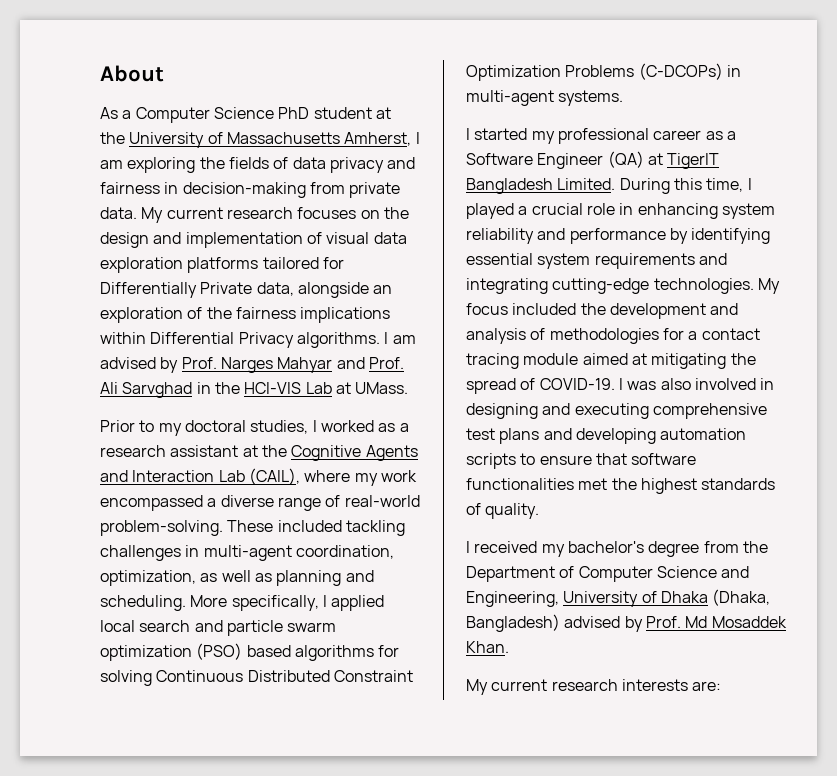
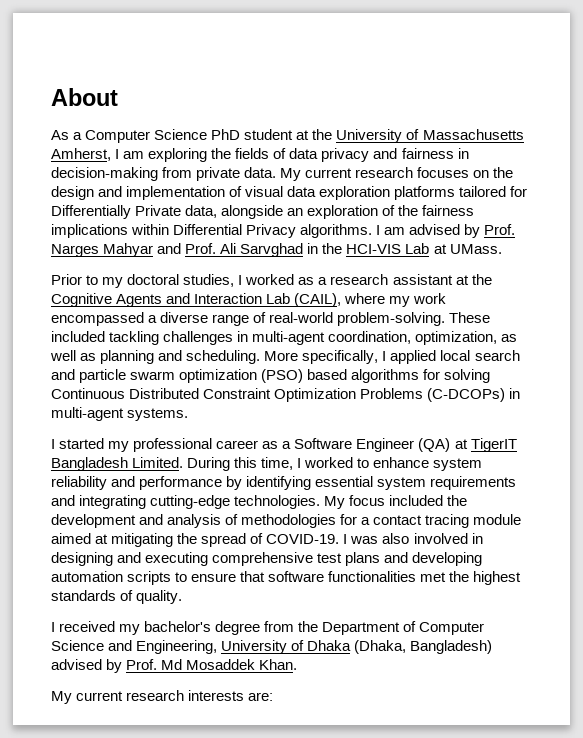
[466,203,718,219] played a crucial role in enhancing -> [304,457,430,468] worked to enhance

